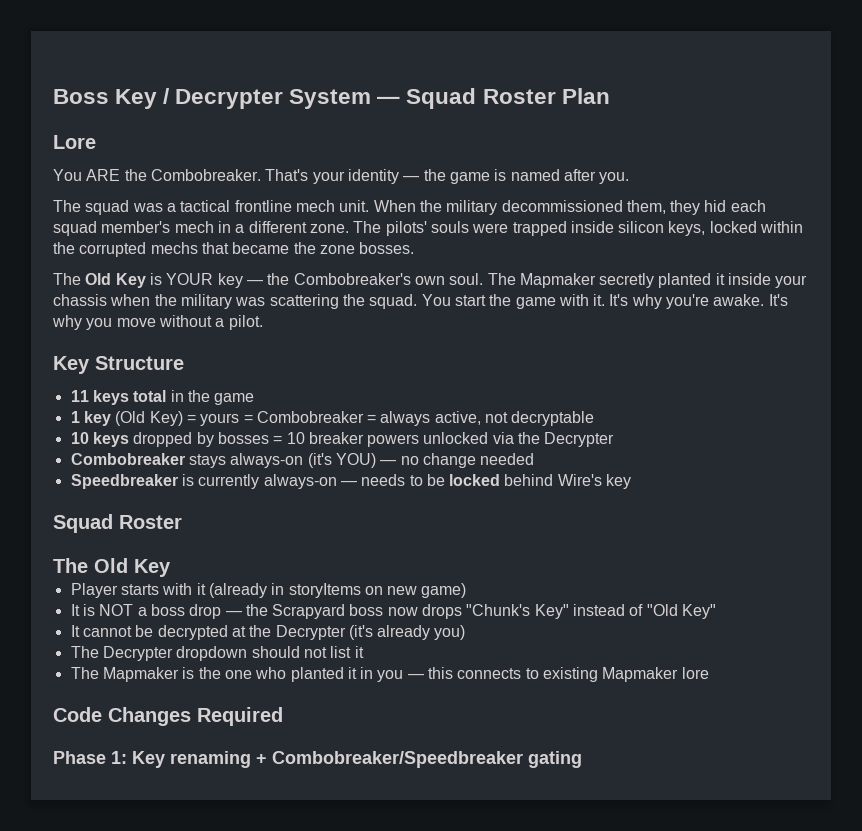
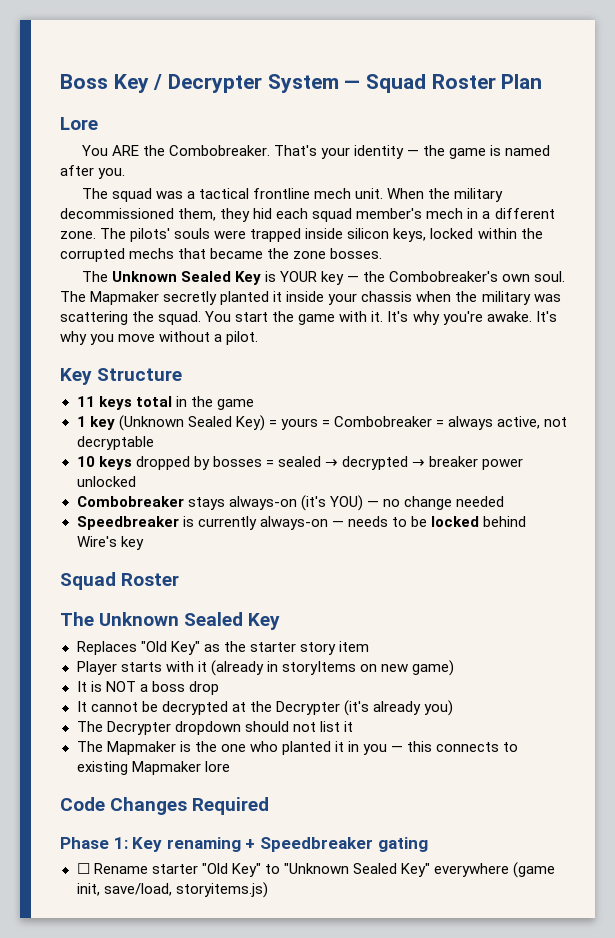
[85,273,112,285] Old -> [111,271,231,282] Unknown Sealed
[115,411,146,426] (Old -> [118,415,232,431] (Unknown Sealed
[286,432,615,447] 10 breaker powers unlocked via the Decrypter -> [277,456,524,470] [76,476,136,487] sealed → decrypted → breaker power unlocked
[94,558,171,577] Old Key -> [99,612,281,630] [76,641,369,655] Unknown Sealed Key // Replaces "Old Key" as the starter story item
[225,604,717,619] — the Scrapyard boss now drops "Chunk's Key" instead of "Old Key" -> (219, 688) none
[272,751,523,768] Combobreaker/Speedbreaker -> [259,837,373,852] Speedbreaker
(582, 759) none -> [76,862,556,878] [76,882,268,898] // ☐ Rename starter "Old Key" to "Unknown Sealed Key" everywhere (game init, save/load, storyitems.js)

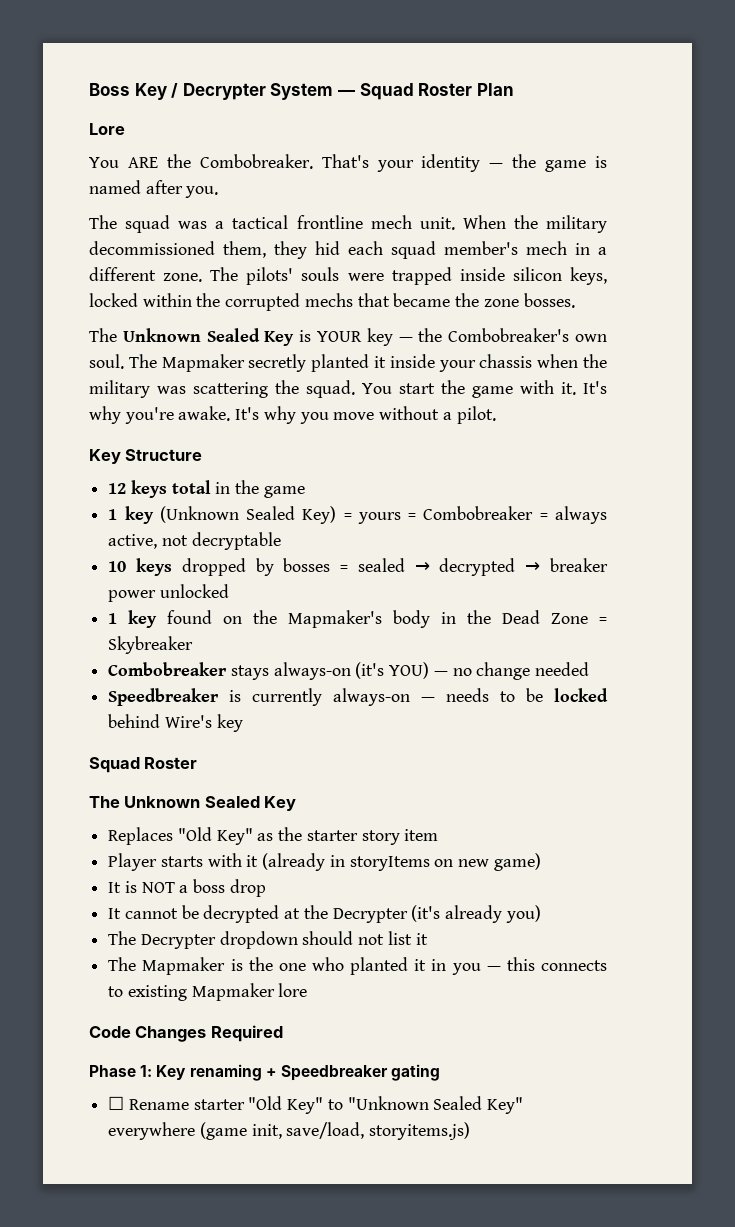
[76,396,95,407] 11 -> [108,483,127,494] 12
(136, 481) none -> [108,610,608,628] [108,636,194,654] // 1 key found on the Mapmaker's body in the Dead Zone = Skybreaker

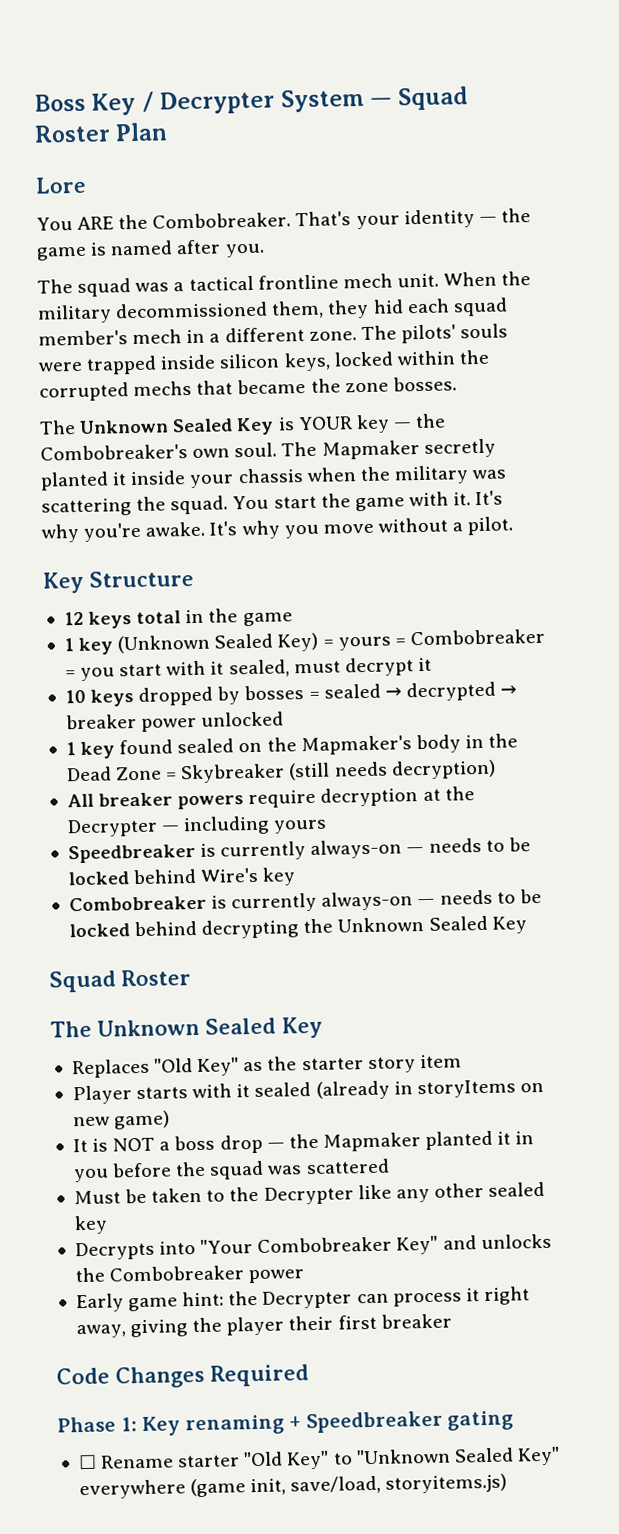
[554,506,607,524] [108,532,281,550] always active, not decryptable -> [80,657,432,681] you start with it sealed, must decrypt it
(213, 617) none -> [177,738,235,754] sealed
[108,662,590,680] // Combobreaker stays always-on (it's YOU) — no change needed -> [288,759,496,781] [66,786,475,810] [66,815,328,838] (still needs decryption) // All breaker powers require decryption at the Decrypter — including yours
(243, 723) none -> [68,888,542,913] [68,915,527,939] // Combobreaker is currently always-on — needs to be locked behind decrypting the Unknown Sealed Key
(259, 861) none -> [254,1082,312,1098] sealed
[108,905,541,923] [108,931,428,949] [108,957,607,975] [108,983,308,1001] // It cannot be decrypted at the Decrypter (it's already you) // The Decrypter dropdown should not list it // The Mapmaker is the one who planted it in you — this connects to existing Mapmaker lore -> [266,1130,535,1152] [72,1158,390,1183] [73,1181,546,1205] [73,1215,108,1235] [74,1233,552,1261] [74,1265,305,1284] [75,1286,530,1313] [75,1313,452,1339] — the Mapmaker planted it in you before the squad was scattered // Must be taken to the Decrypter like any other sealed key // Decrypts into "Your Combobreaker Key" and unlocks the Combobreaker power // Early game hint: the Decrypter can process it right away, giving the player their first breaker

